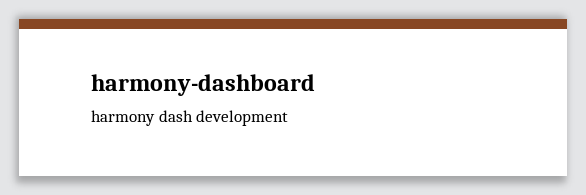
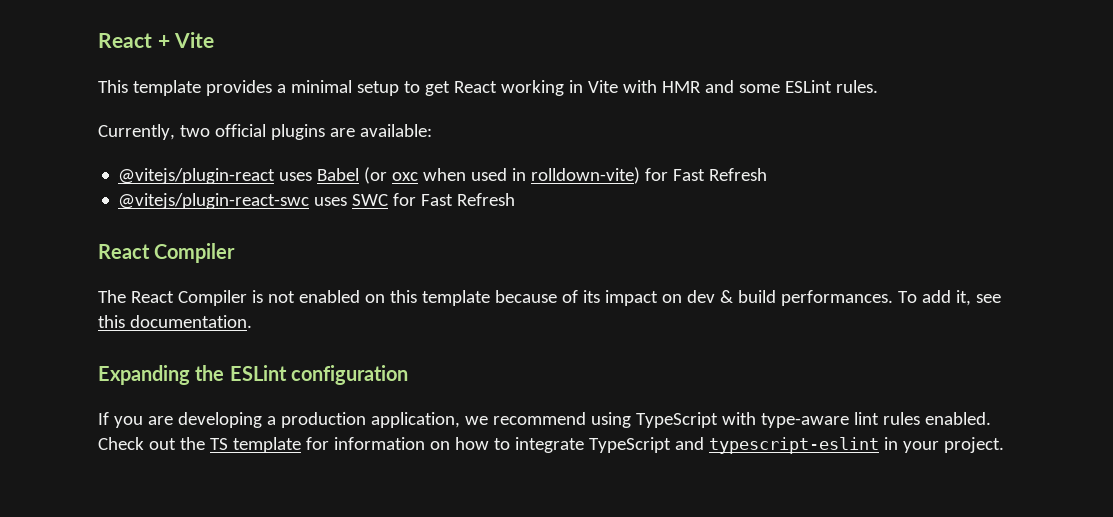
[91,74,315,96] [91,110,289,126] harmony-dashboard // harmony dash development -> [98,32,215,48] [98,80,878,96] [98,124,432,140] [118,167,768,184] [118,193,516,209] [98,243,236,263] [98,290,1001,306] [98,315,252,328] [98,365,408,385] [98,412,991,428] [98,437,1004,454] React + Vite // This template provides a minimal setup to get React working in Vite with HMR and some ESLint rules. // Currently, two official plugins are available: // @vitejs/plugin-react uses Babel (or oxc when used in rolldown-vite) for Fast Refresh // @vitejs/plugin-react-swc uses SWC for Fast Refresh // React Compiler // The React Compiler is not enabled on this template because of its impact on dev & build performances. To add it, see this documentation. // Expanding the ESLint configuration // If you are developing a production application, we recommend using TypeScript with type-aware lint rules enabled. Check out the TS template for information on how to integrate TypeScript and typescript-eslint in your project.

